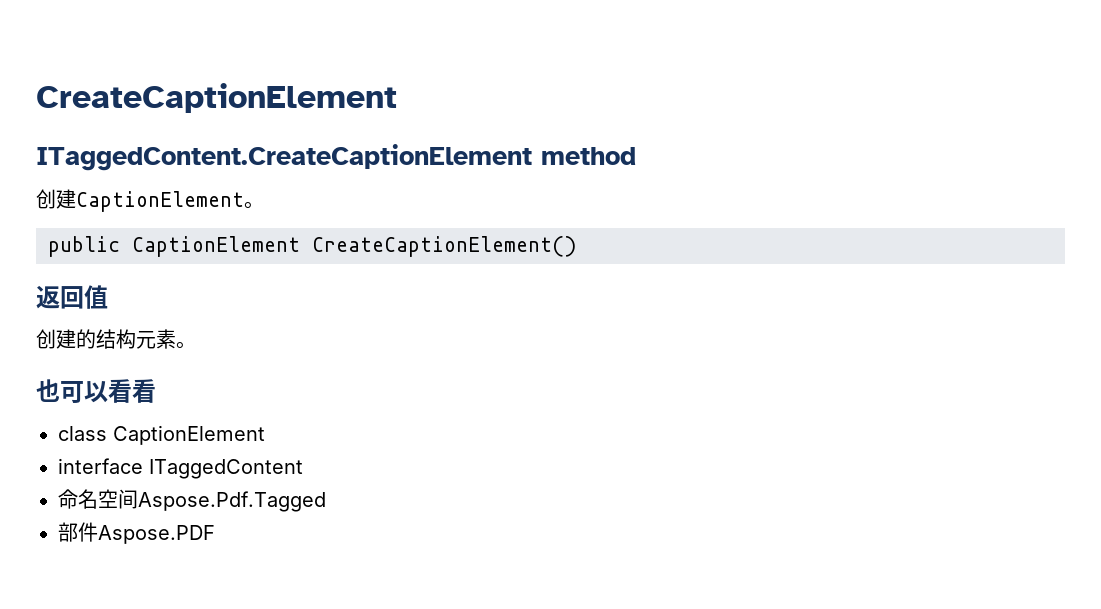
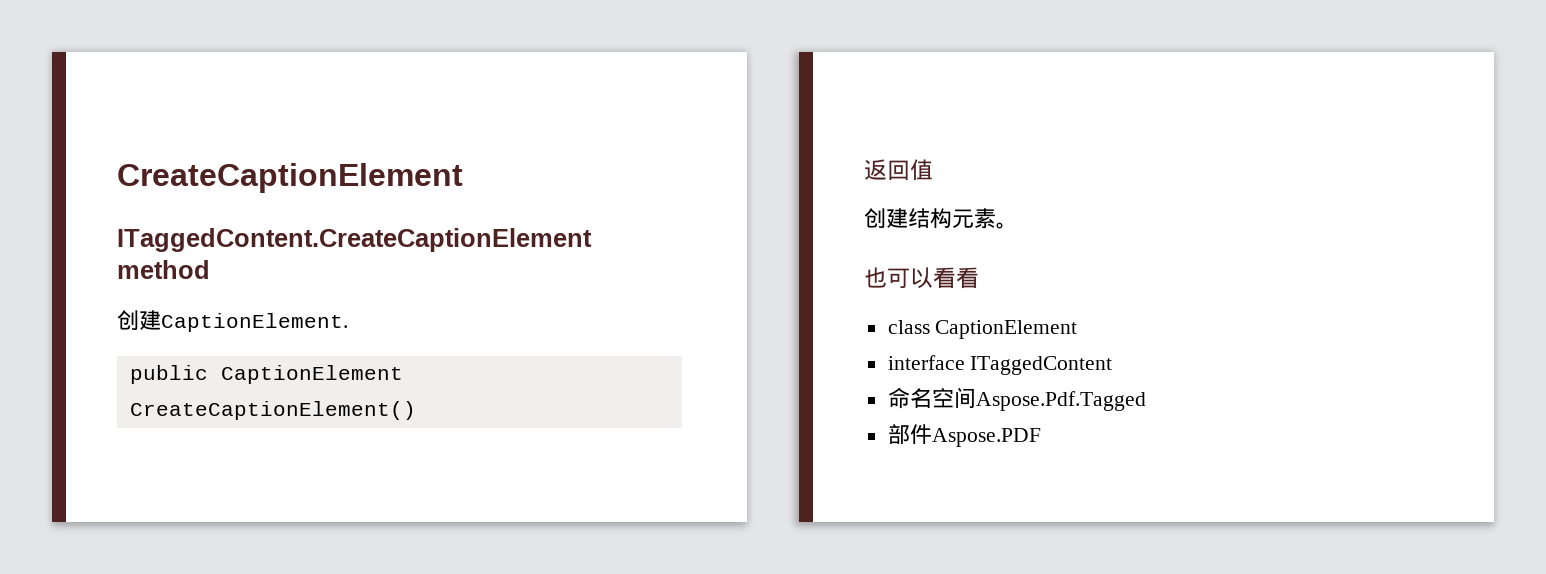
[76,191,264,212] CaptionElement。 -> [161,313,348,332] CaptionElement.
[76,329,96,349] 的 -> (908, 218) none

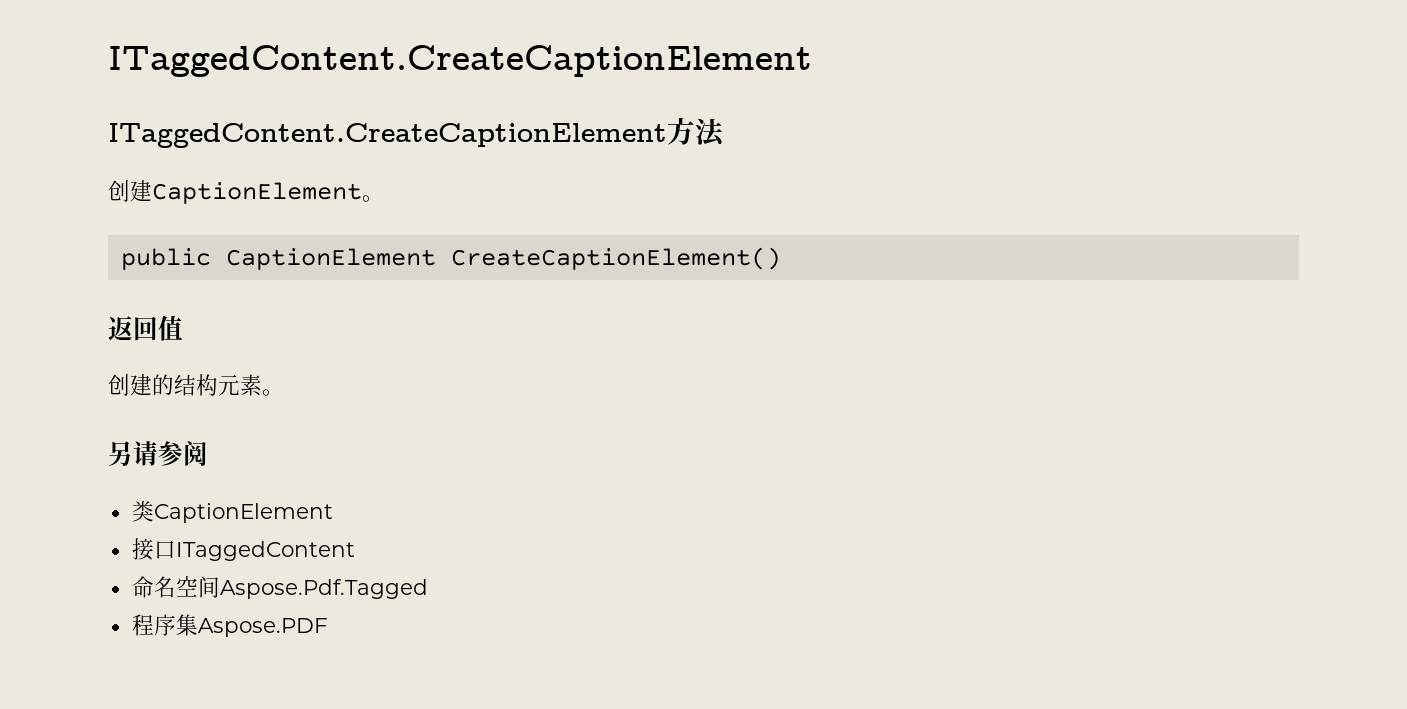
[117,163,463,193] [117,228,592,252] [117,260,210,279] [117,310,348,332] CreateCaptionElement // ITaggedContent.CreateCaptionElement method // 创建CaptionElement. -> [108,45,812,77] [108,117,725,148] [108,180,384,204] ITaggedContent.CreateCaptionElement // ITaggedContent.CreateCaptionElement方法 // 创建CaptionElement。
(908, 218) none -> [152,374,174,395] 的
[864,267,979,289] [887,320,930,334] 也可以看看 // class -> [108,441,208,466] [131,500,154,522] 另请参阅 // 类
[887,355,965,370] interface -> [131,538,176,560] 接口
[887,424,932,444] 部件 -> [131,614,198,636] 程序集

